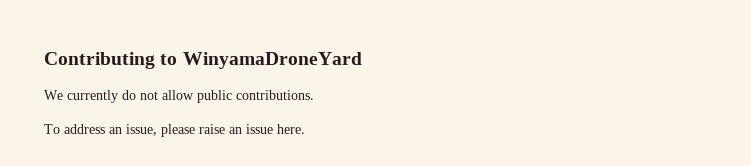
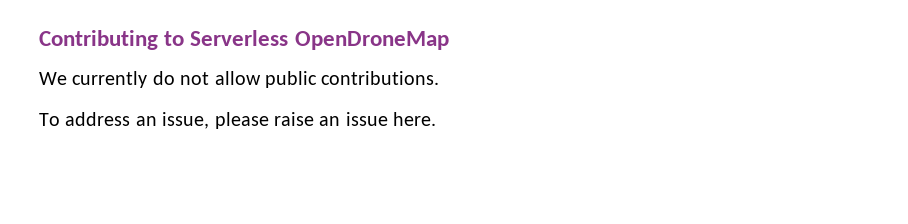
[182,52,362,69] WinyamaDroneYard -> [190,30,449,50] Serverless OpenDroneMap

